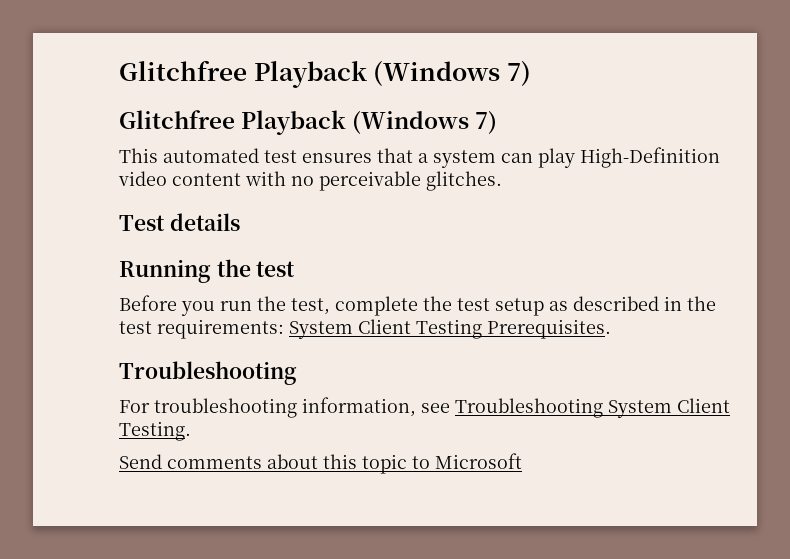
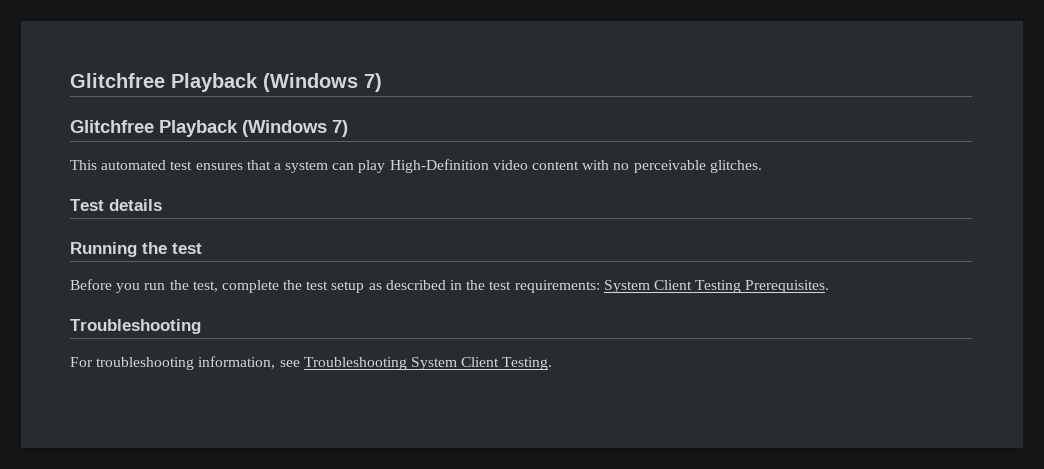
[119,453,522,474] // Send comments about this topic to Microsoft -> (553, 363) none

